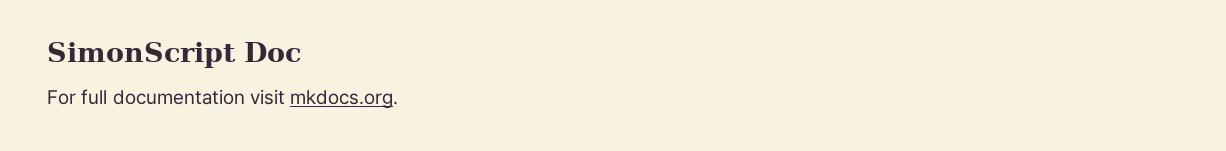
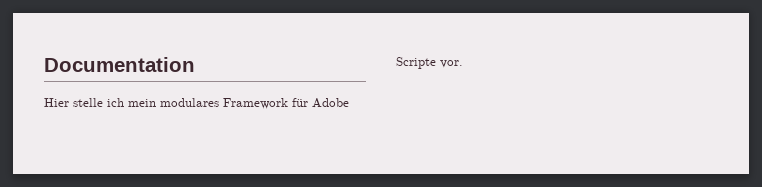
[47,42,301,68] [47,89,399,109] SimonScript Doc // For full documentation visit mkdocs.org. -> [44,57,195,72] [44,98,349,109] [396,57,463,69] Documentation // Hier stelle ich mein modulares Framework für Adobe Scripte vor.

